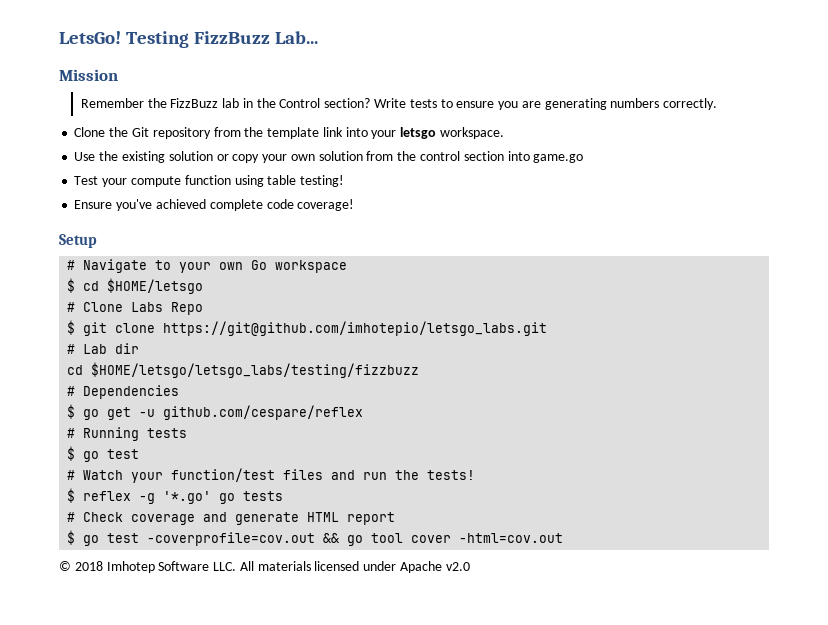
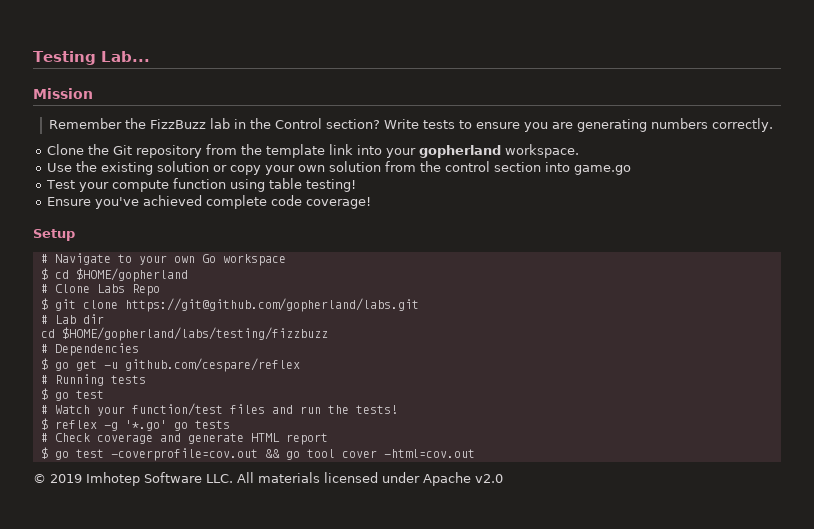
[59,31,271,48] LetsGo! Testing FizzBuzz -> [33,51,96,65] Testing
[400,127,437,139] letsgo -> [418,145,501,158] gopherland
[107,278,204,294] $HOME/letsgo -> [75,268,188,282] $HOME/gopherland
[163,321,548,336] https://git@github.com/imhotepio/letsgo_labs.git -> [124,298,419,312] https://git@github.com/gopherland/labs.git
[91,362,420,378] $HOME/letsgo/letsgo_labs/testing/fizzbuzz -> [61,327,328,341] $HOME/gopherland/labs/testing/fizzbuzz
[74,561,103,571] 2018 -> [50,474,82,483] 2019

